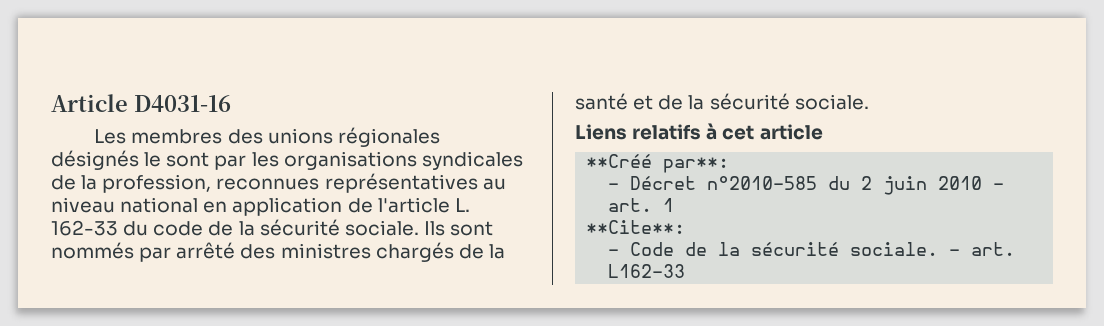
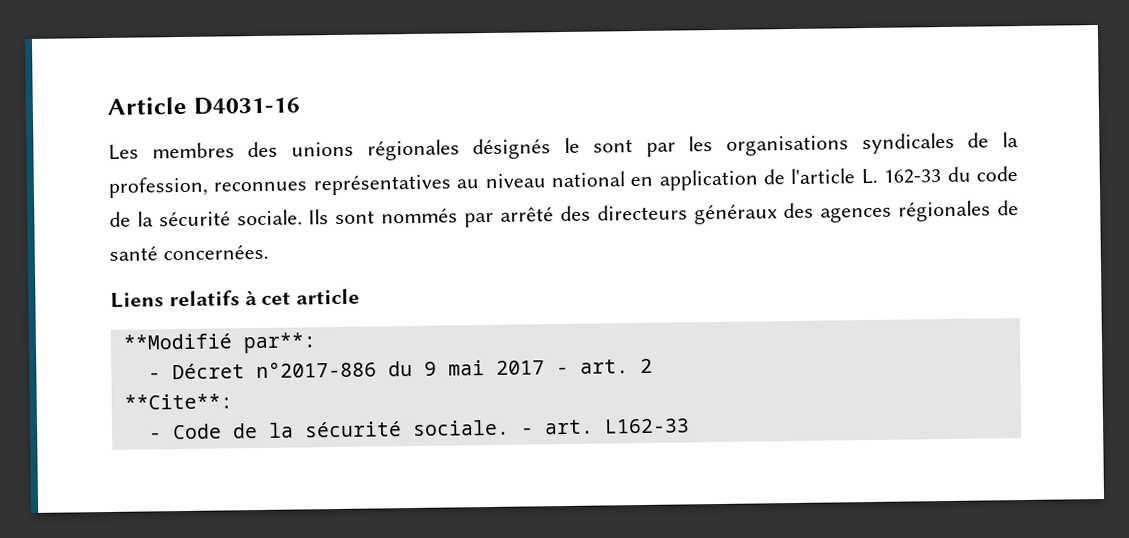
[280,242,505,262] [575,93,869,110] ministres chargés de la santé et de la sécurité sociale. -> [596,200,1020,225] [109,243,269,261] directeurs généraux des agences régionales de santé concernées.
[586,154,653,168] **Créé -> [122,333,233,350] **Modifié
[707,176,1005,195] [608,198,675,212] n°2010-585 du 2 juin 2010 - art. 1 -> [255,358,653,379] n°2017-886 du 9 mai 2017 - art. 2

